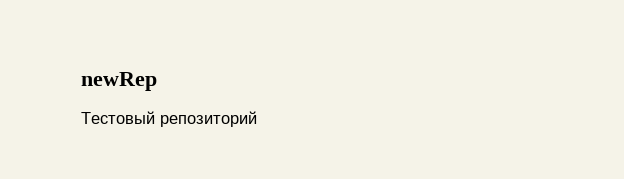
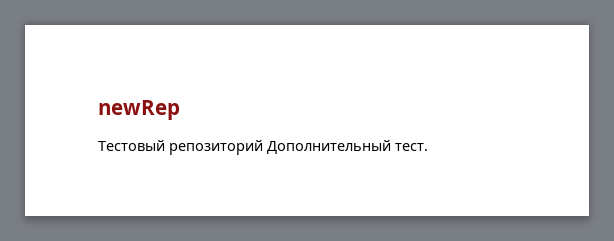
(257, 119) none -> [267,140,428,154] Дополнительный тест.

